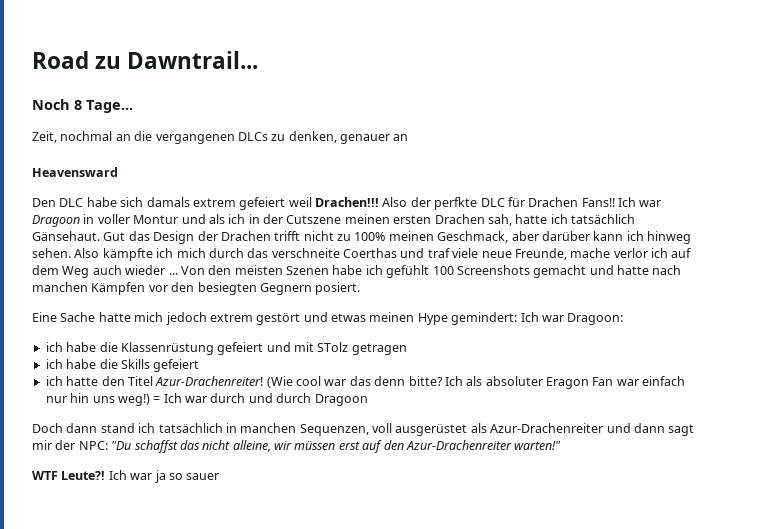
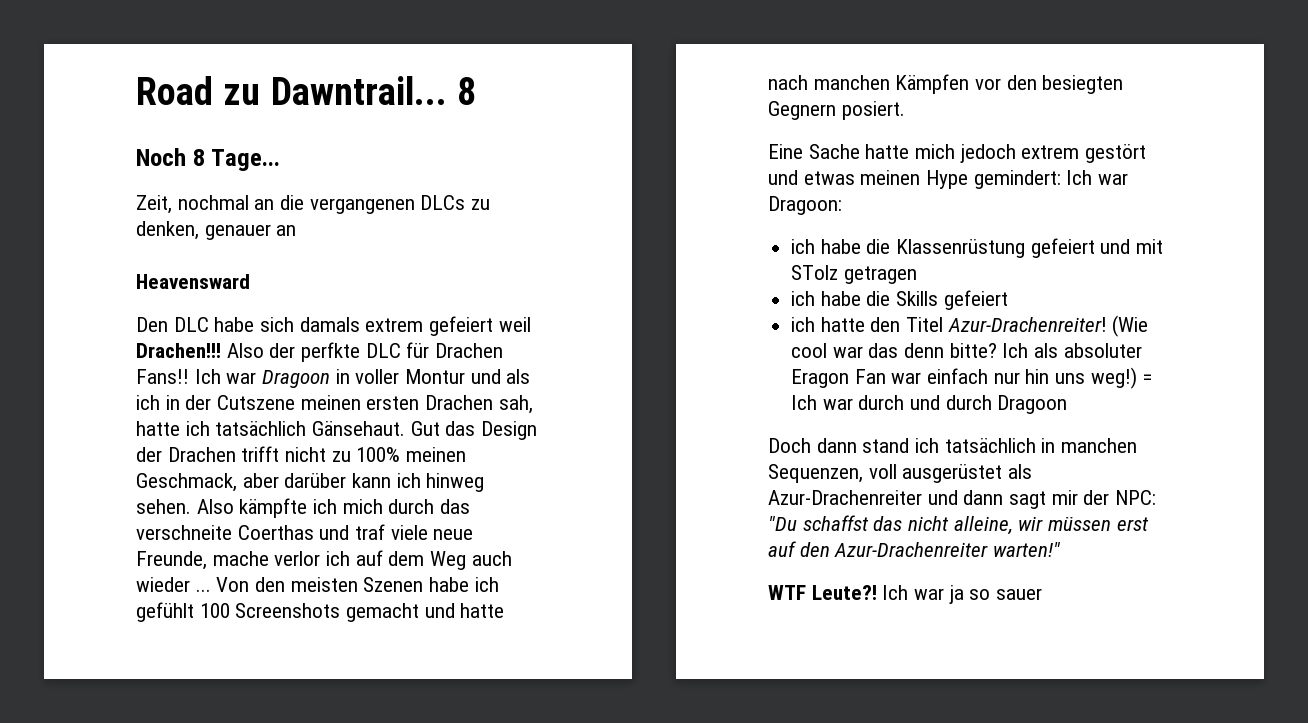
(259, 60) none -> [456,77,476,105] 8

